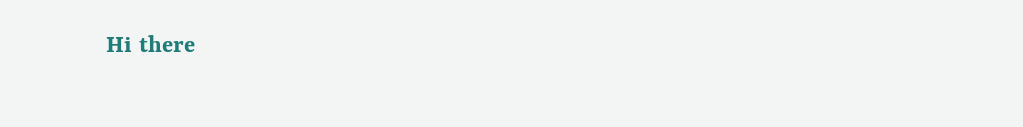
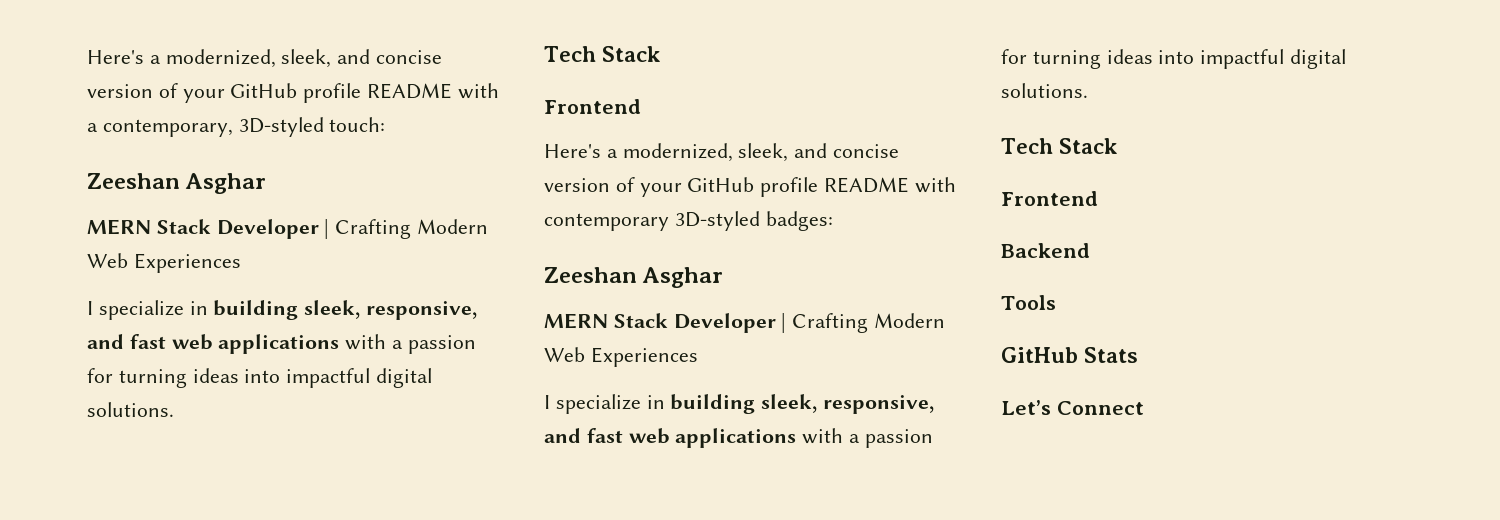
[106,35,196,52] Hi there -> [87,49,443,68] [87,83,499,103] [87,117,386,137] [87,173,267,194] [87,219,489,239] [87,253,241,273] [87,300,478,320] [87,334,476,354] [87,368,433,388] [87,402,174,417] [544,46,662,62] [544,99,641,114] [544,143,900,162] [544,177,956,197] [544,211,833,231] [544,267,724,288] [544,313,946,333] [544,347,698,367] [544,394,935,414] [544,428,933,448] [1001,49,1347,69] [1001,83,1088,98] [1001,138,1119,154] [1001,191,1098,206] [1001,243,1090,258] [1001,295,1056,310] [1001,347,1139,363] [1001,400,1144,415] Here's a modernized, sleek, and concise version of your GitHub profile README with a contemporary, 3D-styled touch: // Zeeshan Asghar // MERN Stack Developer | Crafting Modern Web Experiences // I specialize in building sleek, responsive, and fast web applications with a passion for turning ideas into impactful digital solutions. // Tech Stack // Frontend // Here's a modernized, sleek, and concise version of your GitHub profile README with contemporary 3D-styled badges: // Zeeshan Asghar // MERN Stack Developer | Crafting Modern Web Experiences // I specialize in building sleek, responsive, and fast web applications with a passion for turning ideas into impactful digital solutions. // Tech Stack // Frontend // Backend // Tools // GitHub Stats // Let’s Connect

